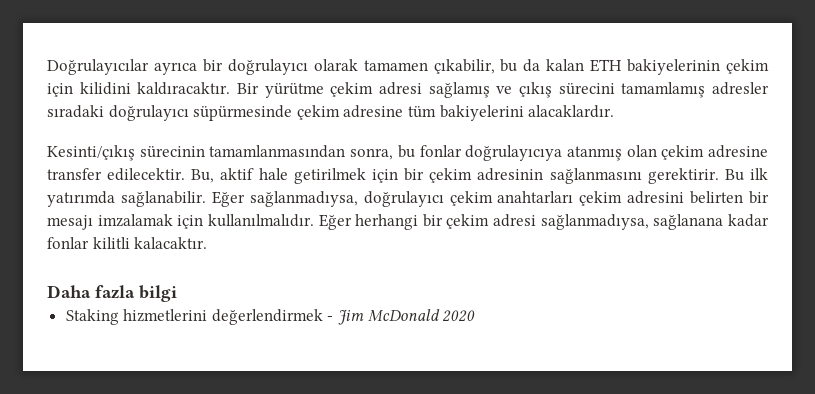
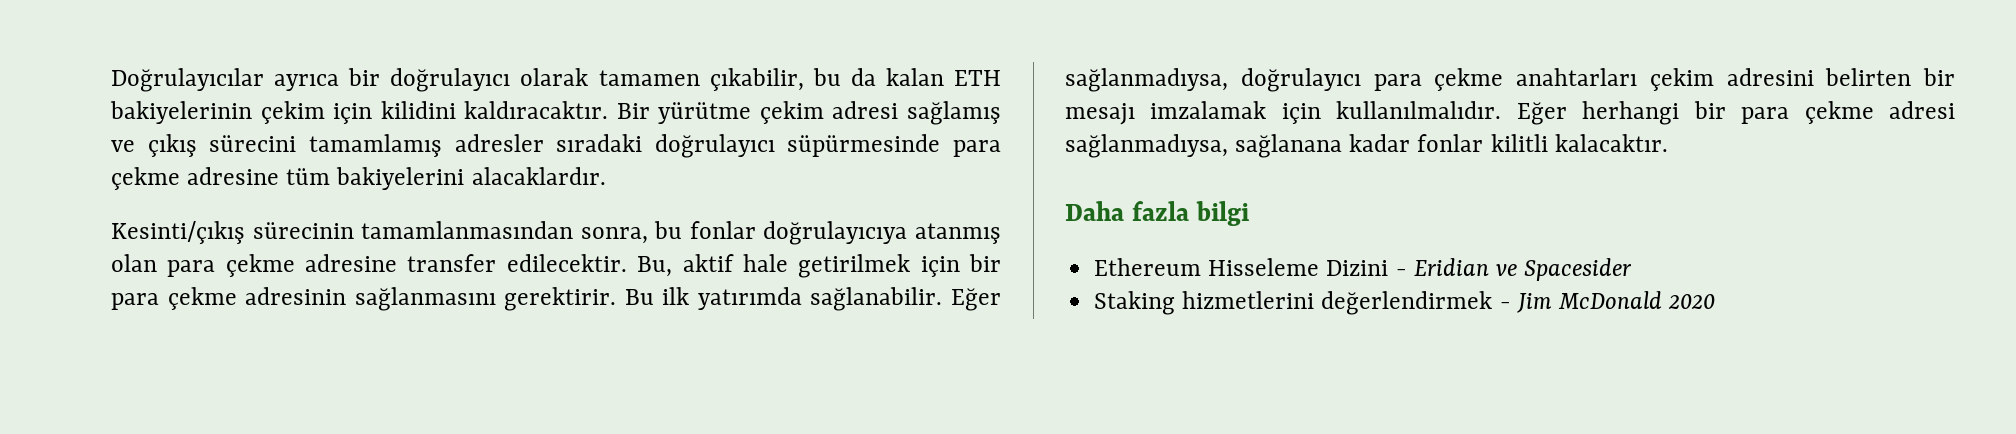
[296,105,340,120] çekim -> [953,140,1001,157] [111,167,180,190] para çekme
[661,145,705,160] çekim -> [167,254,295,277] para çekme
[429,168,473,183] çekim -> [111,287,237,310] para çekme
[449,191,493,206] çekim -> [1373,68,1504,91] para çekme
[446,214,490,229] çekim -> [1741,101,1874,124] para çekme
(177, 293) none -> [1094,258,1633,281] // Ethereum Hisseleme Dizini - Eridian ve Spacesider

